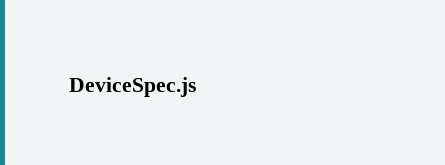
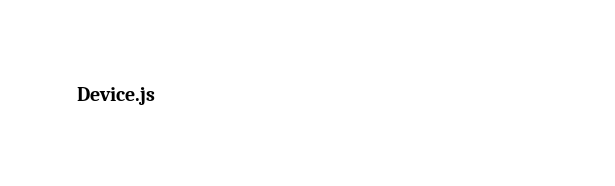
[69,77,196,97] DeviceSpec.js -> [77,87,155,105] Device.js

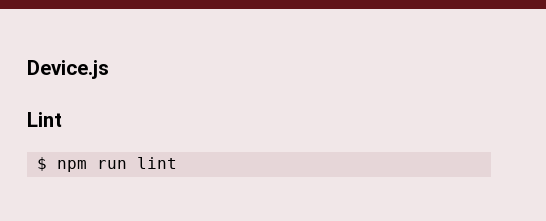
(155, 96) none -> [27,112,62,127] [36,157,177,172] // Lint // $ npm run lint

